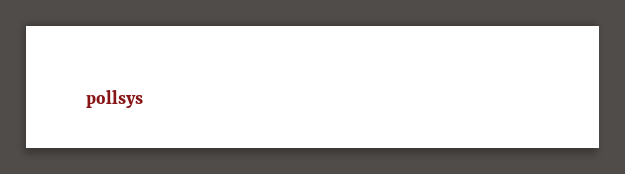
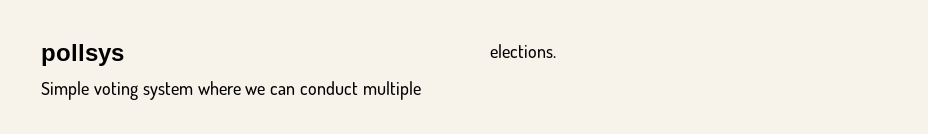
(143, 99) none -> [41,81,422,100] [490,44,556,58] // Simple voting system where we can conduct multiple elections.

